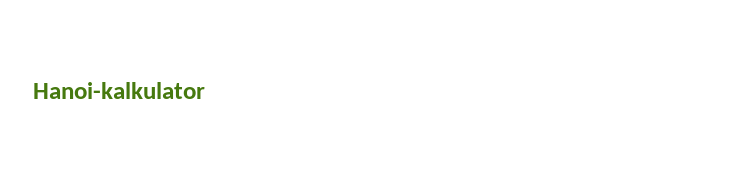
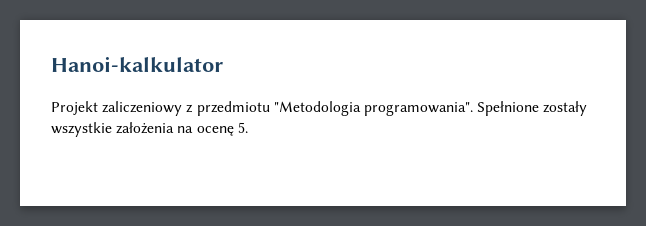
(205, 90) none -> [51,101,588,116] [51,122,248,137] // Projekt zaliczeniowy z przedmiotu "Metodologia programowania". Spełnione zostały wszystkie założenia na ocenę 5.

